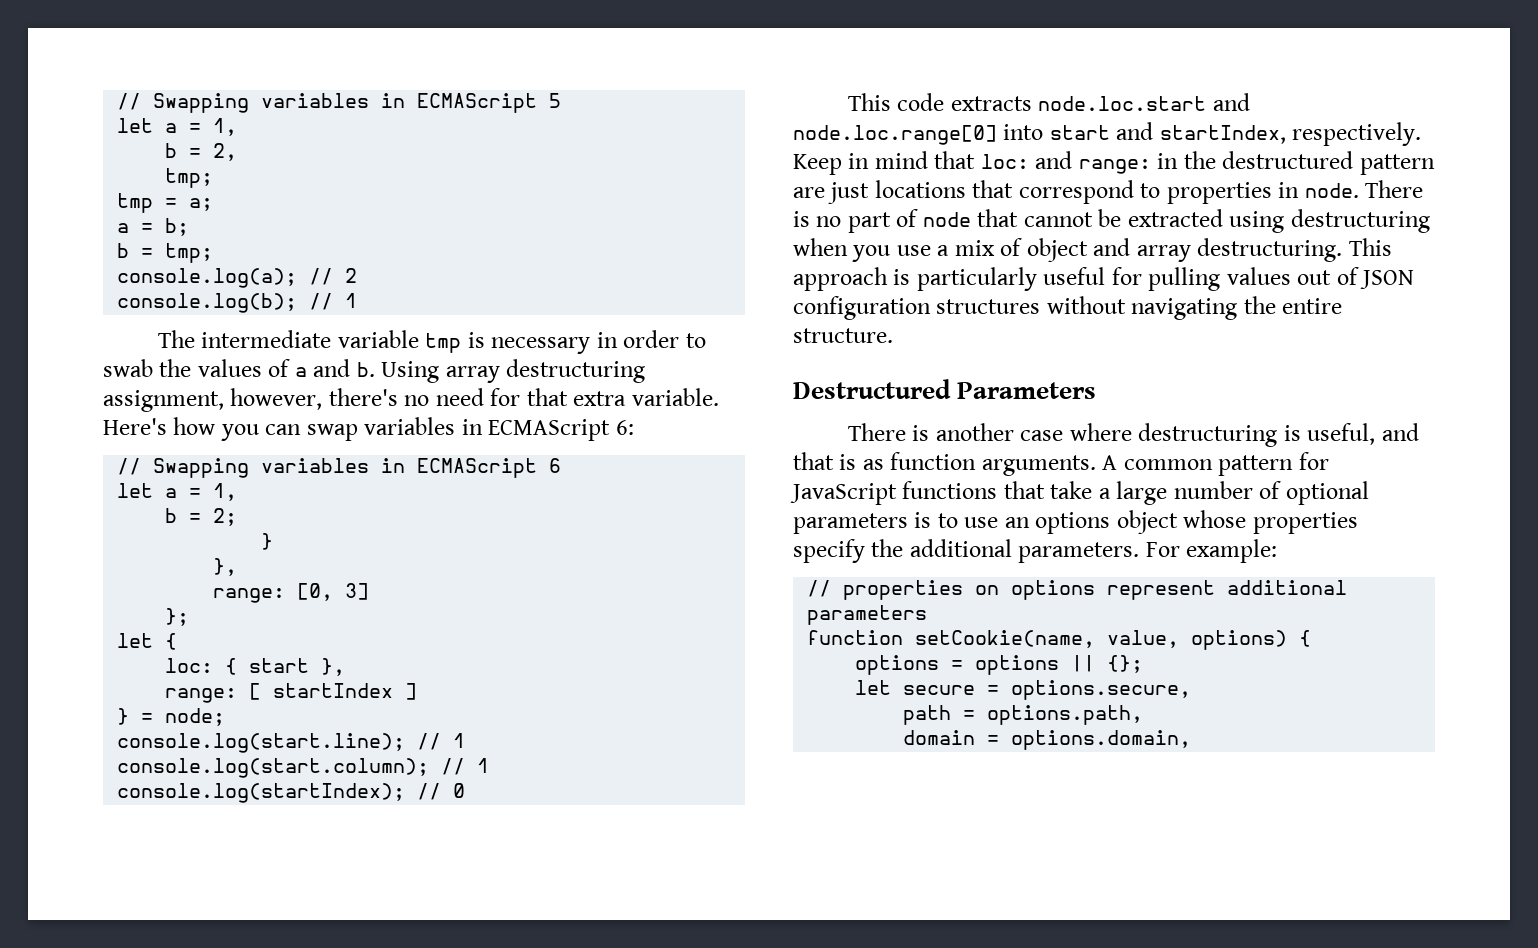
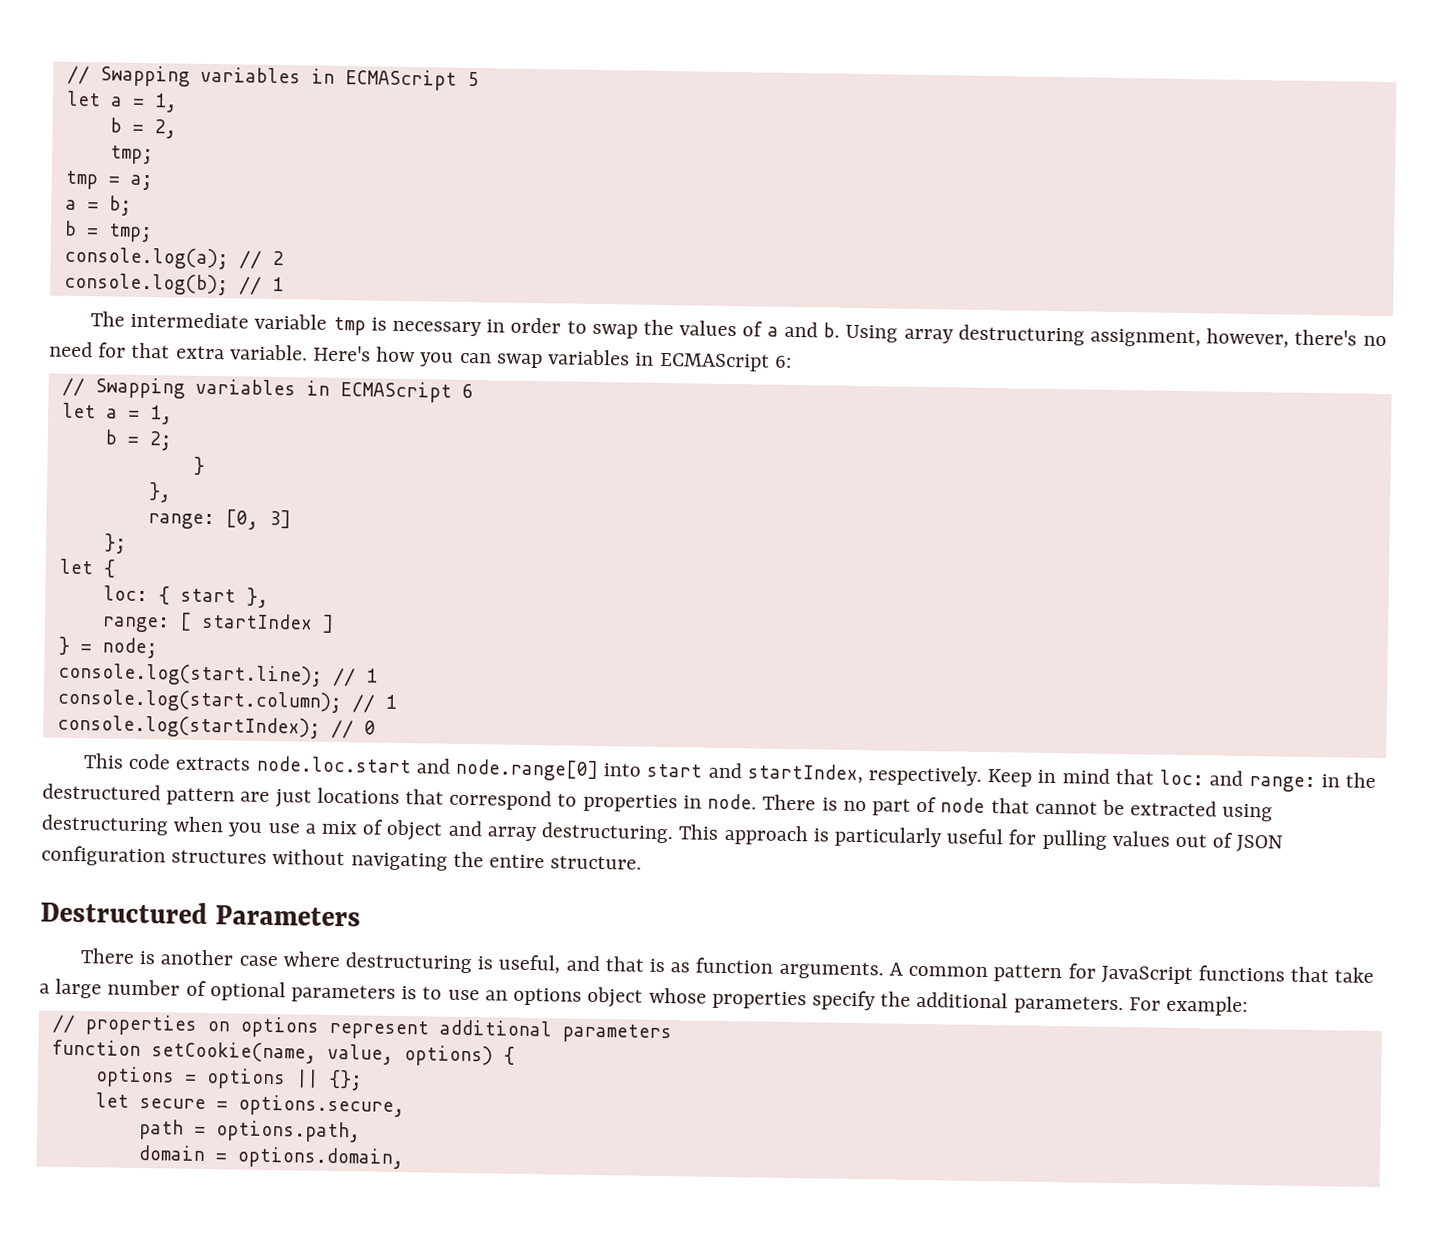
[103,359,153,377] swab -> [591,323,638,339] swap
[793,125,997,145] node.loc.range[0] -> [455,758,599,782] node.range[0]

